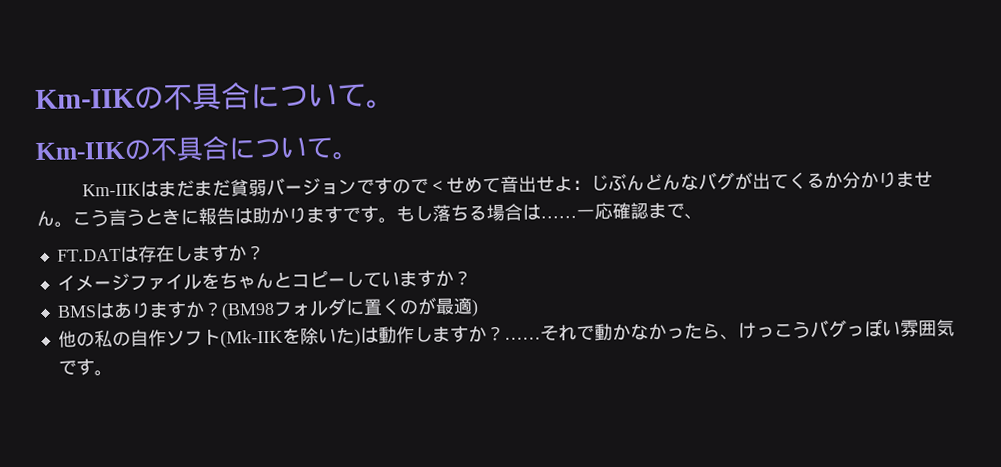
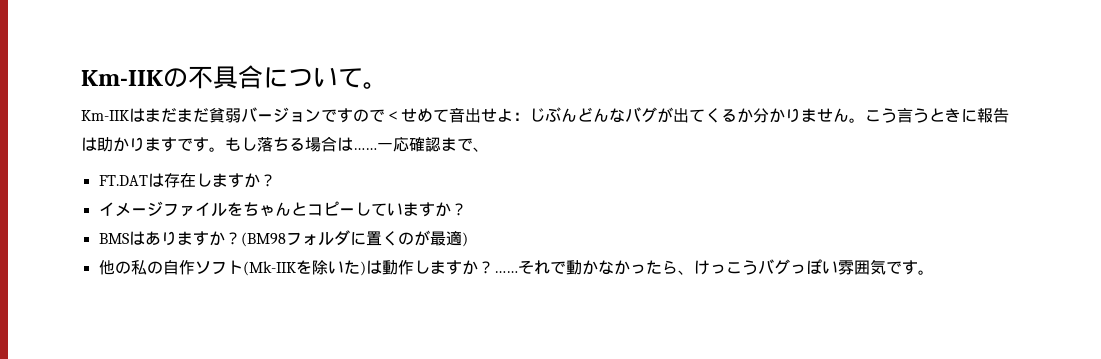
[35,82,396,111] [35,135,360,162] Km-IIKの不具合について。 // Km-IIKの不具合について。 -> [81,65,388,89] Km-IIKの不具合について。

